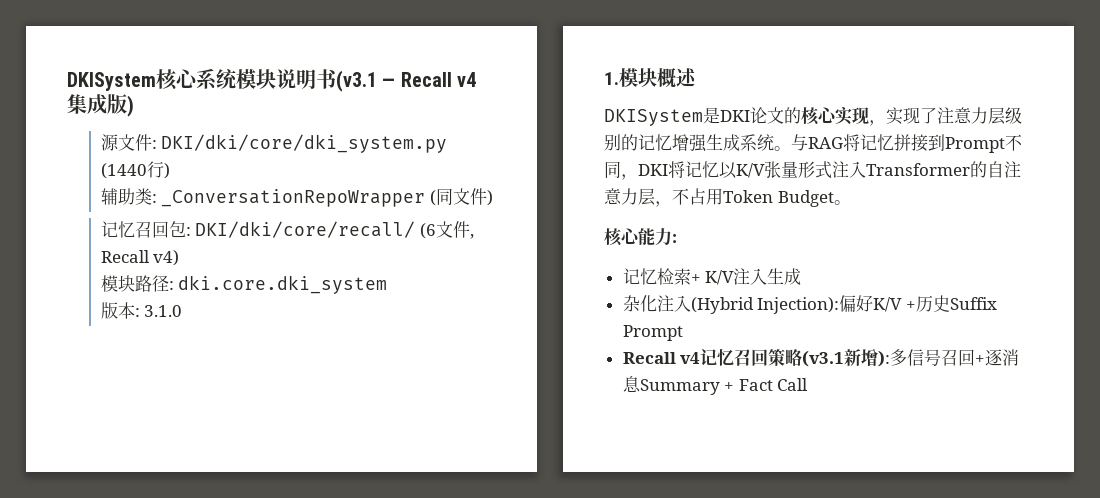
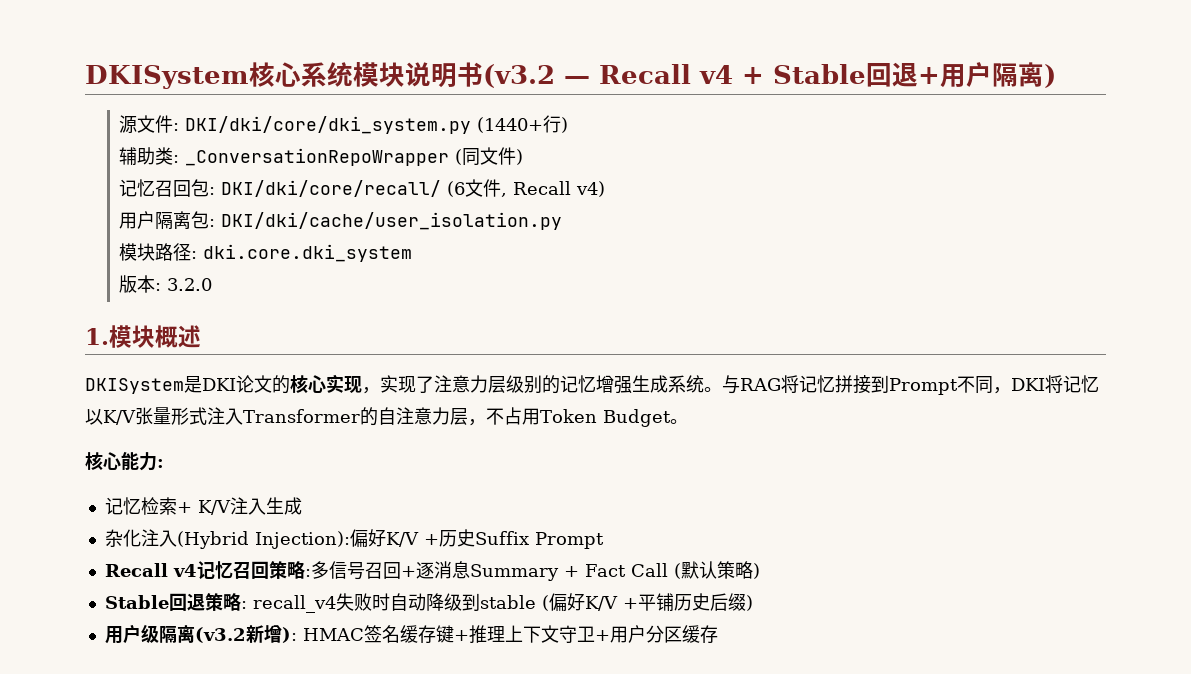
[336,70,377,92] (v3.1 -> [483,64,555,88] (v3.2
[67,94,127,114] 集成版 -> [742,62,1044,88] + Stable回退+用户隔离
[100,163,147,179] (1440 -> [477,117,544,133] (1440+
(180, 258) none -> [119,211,563,230] // 用户隔离包: DKI/dki/cache/user_isolation.py
[144,305,183,317] 3.1.0 -> [167,278,213,291] 3.2.0
[802,349,891,367] (v3.1新增): -> [304,569,311,577] :
(809, 384) none -> [673,561,760,579] [104,593,753,613] [104,624,718,644] (默认策略) // Stable回退策略: recall_v4失败时自动降级到stable (偏好K/V +平铺历史后缀) // 用户级隔离(v3.2新增): HMAC签名缓存键+推理上下文守卫+用户分区缓存

